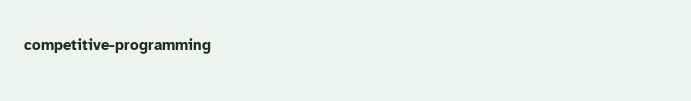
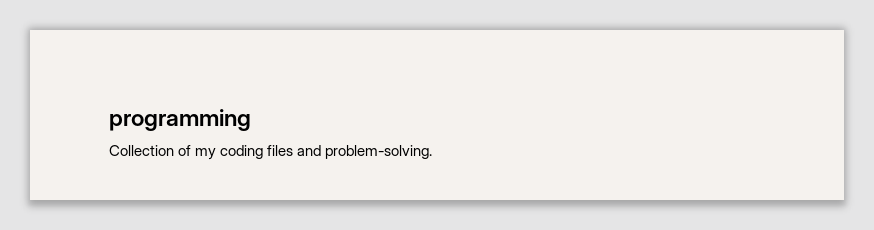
[24,38,211,54] competitive-programming -> [109,109,251,131] [109,145,433,160] programming // Collection of my coding files and problem-solving.

